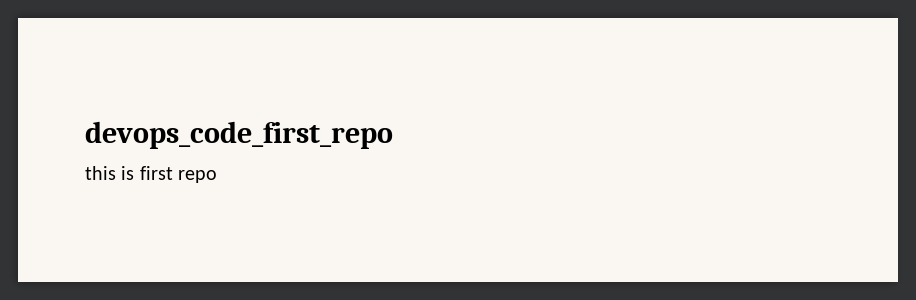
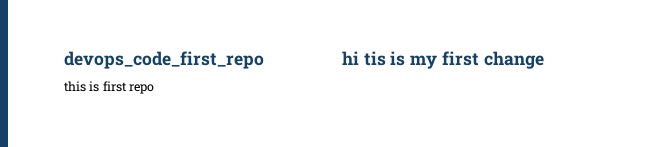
(218, 176) none -> [342,51,544,69] // hi tis is my first change

